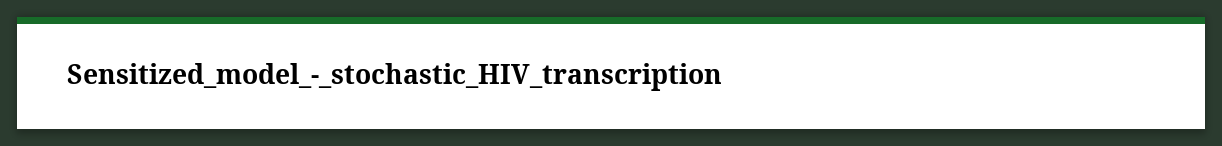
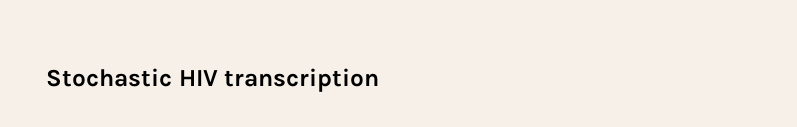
[67,63,722,91] Sensitized_model_-_stochastic_HIV_transcription -> [46,68,380,92] Stochastic HIV transcription

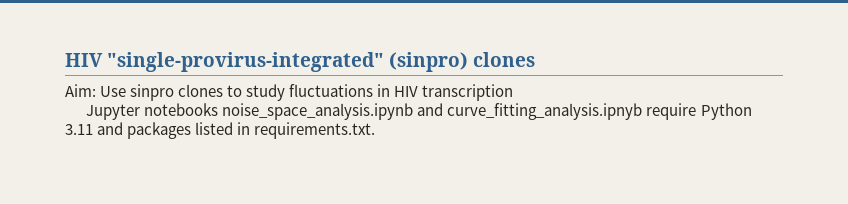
[46,68,380,92] Stochastic HIV transcription -> [65,52,536,72] [65,84,514,101] [86,103,752,120] [65,122,376,139] HIV "single-provirus-integrated" (sinpro) clones // Aim: Use sinpro clones to study fluctuations in HIV transcription // Jupyter notebooks noise_space_analysis.ipynb and curve_fitting_analysis.ipnyb require Python 3.11 and packages listed in requirements.txt.

